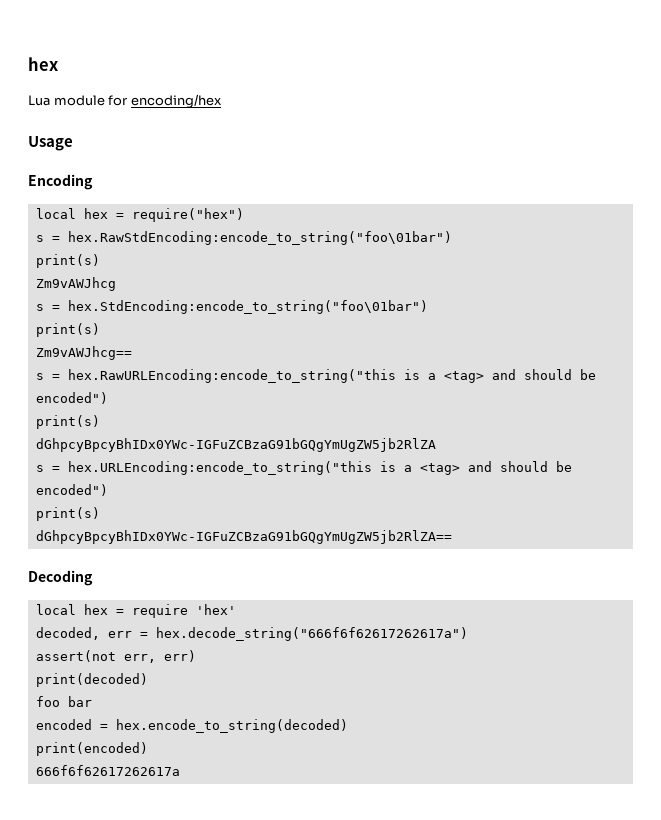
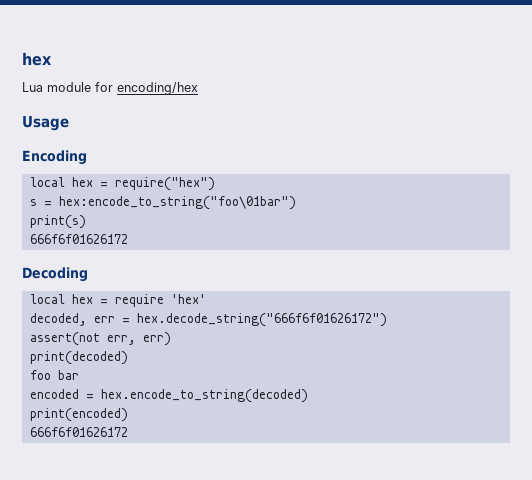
[67,231,452,245] [35,254,100,268] [35,277,116,291] [35,300,428,314] [35,323,100,337] [35,346,132,360] [35,369,596,383] [35,392,108,404] [35,415,100,429] [35,438,436,452] [35,461,572,475] [35,484,108,496] [35,507,100,521] [35,530,452,544] hex.RawStdEncoding:encode_to_string("foo\01bar") // print(s) // Zm9vAWJhcg // s = hex.StdEncoding:encode_to_string("foo\01bar") // print(s) // Zm9vAWJhcg== // s = hex.RawURLEncoding:encode_to_string("this is a <tag> and should be encoded") // print(s) // dGhpcyBpcyBhIDx0YWc-IGFuZCBzaG91bGQgYmUgZW5jb2RlZA // s = hex.URLEncoding:encode_to_string("this is a <tag> and should be encoded") // print(s) // dGhpcyBpcyBhIDx0YWc-IGFuZCBzaG91bGQgYmUgZW5jb2RlZA== -> [58,196,296,210] [29,215,86,229] [29,234,128,244] hex:encode_to_string("foo\01bar") // print(s) // 666f6f01626172
[155,627,468,641] hex.decode_string("666f6f62617262617a") -> [136,313,387,327] hex.decode_string("666f6f01626172")
[35,765,180,776] 666f6f62617262617a -> [29,427,128,437] 666f6f01626172

